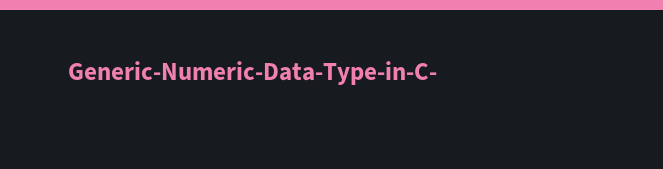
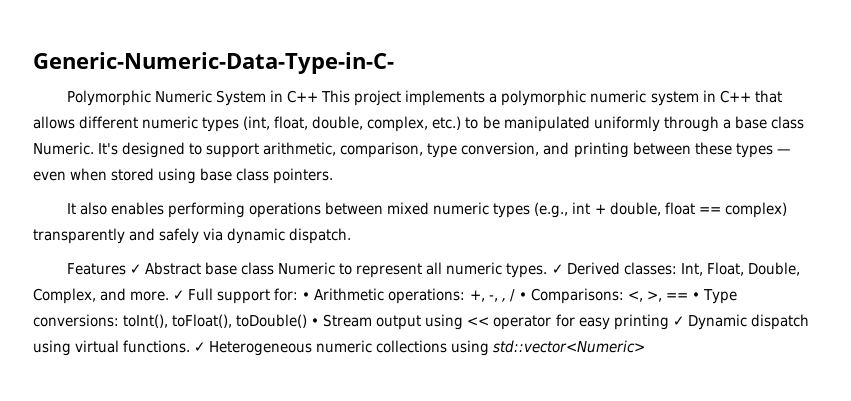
(437, 73) none -> [66,90,782,106] [33,116,804,132] [33,142,791,158] [33,168,334,184] [66,202,787,218] [33,228,352,244] [66,262,800,278] [33,288,737,304] [33,314,809,330] [33,340,646,356] // Polymorphic Numeric System in C++ This project implements a polymorphic numeric system in C++ that allows different numeric types (int, float, double, complex, etc.) to be manipulated uniformly through a base class Numeric. It's designed to support arithmetic, comparison, type conversion, and printing between these types — even when stored using base class pointers. // It also enables performing operations between mixed numeric types (e.g., int + double, float == complex) transparently and safely via dynamic dispatch. // Features ✓ Abstract base class Numeric to represent all numeric types. ✓ Derived classes: Int, Float, Double, Complex, and more. ✓ Full support for: • Arithmetic operations: +, -, , / • Comparisons: <, >, == • Type conversions: toInt(), toFloat(), toDouble() • Stream output using << operator for easy printing ✓ Dynamic dispatch using virtual functions. ✓ Heterogeneous numeric collections using std::vector<Numeric>

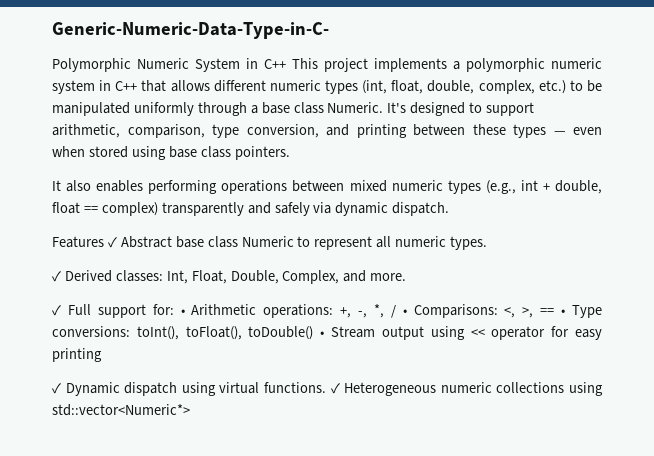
(548, 270) none -> (488, 243) //
(170, 296) none -> (407, 277) //
[501,298,506,302] , -> [373,304,384,318] *,
(669, 322) none -> (102, 355) //
[493,340,646,353] std::vector<Numeric> -> [52,404,190,416] std::vector<Numeric*>

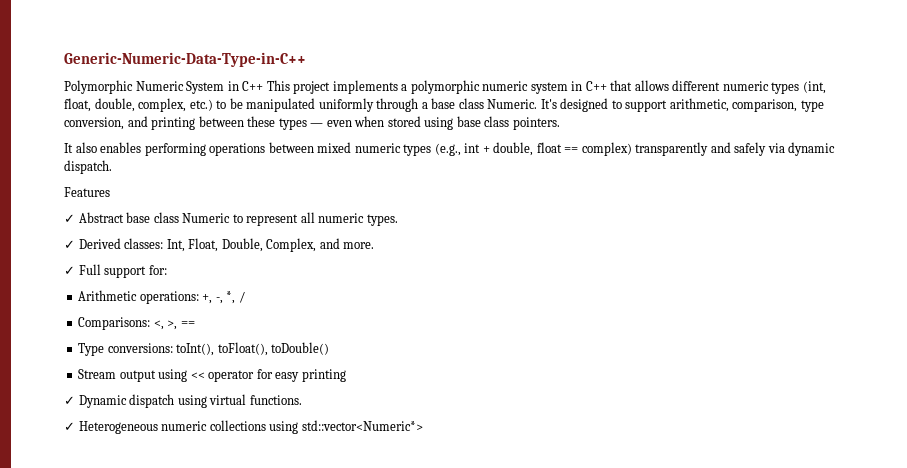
[52,22,329,39] Generic-Numeric-Data-Type-in-C- -> [64,52,306,67] Generic-Numeric-Data-Type-in-C++
(104, 242) none -> (110, 192) //
[180,309,185,315] • -> (167, 270) //
[402,309,407,315] • -> (245, 297) //
[561,309,566,315] • -> (195, 324) //
[320,331,325,337] • -> (330, 348) //
(326, 387) none -> (302, 400) //

